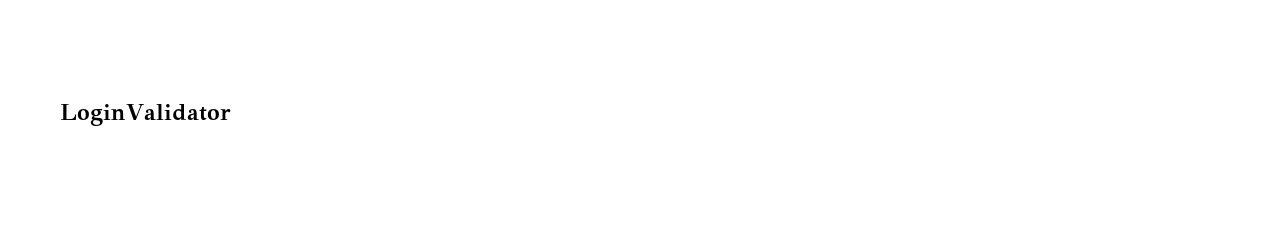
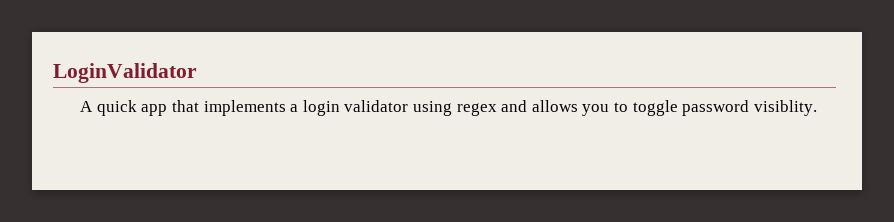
(231, 115) none -> [80,100,817,116] // A quick app that implements a login validator using regex and allows you to toggle password visiblity.

